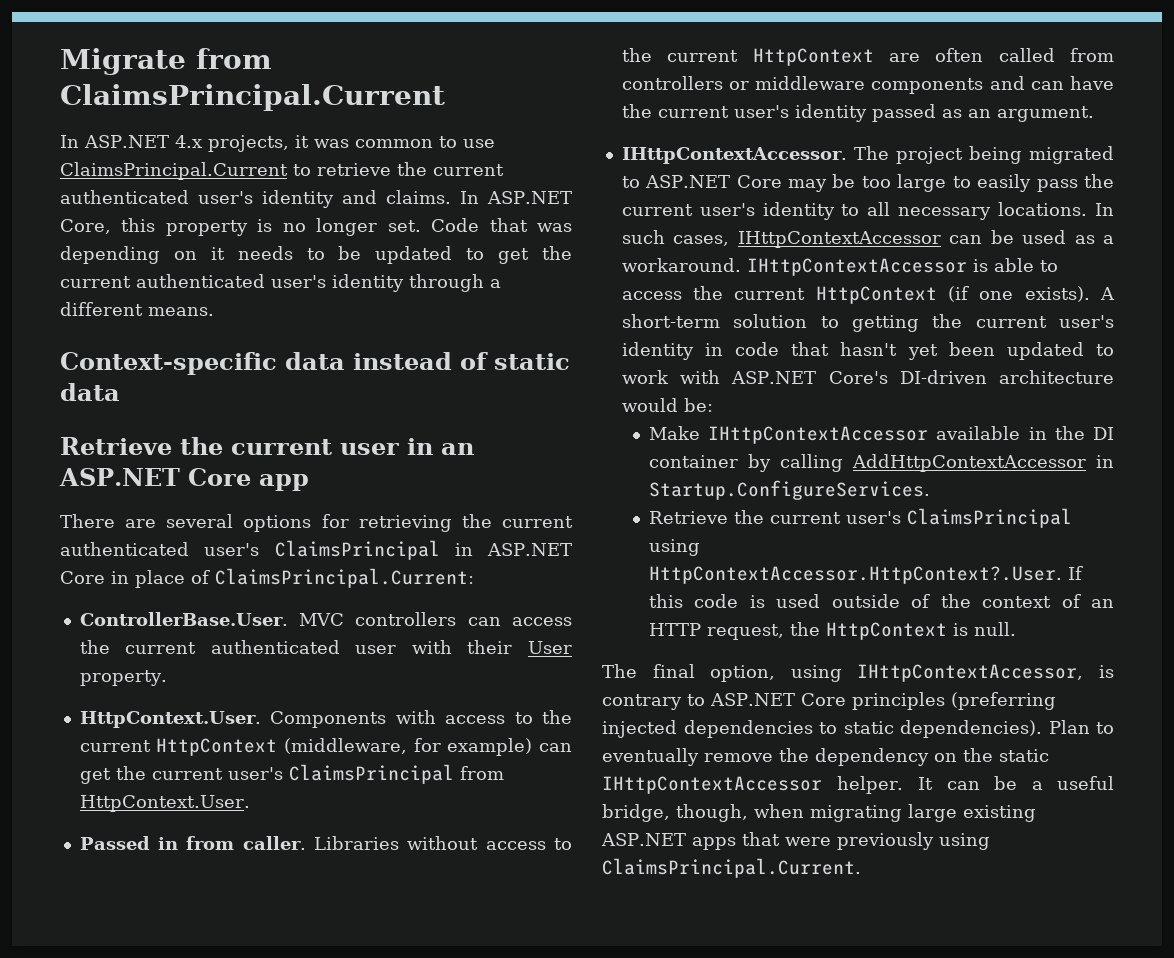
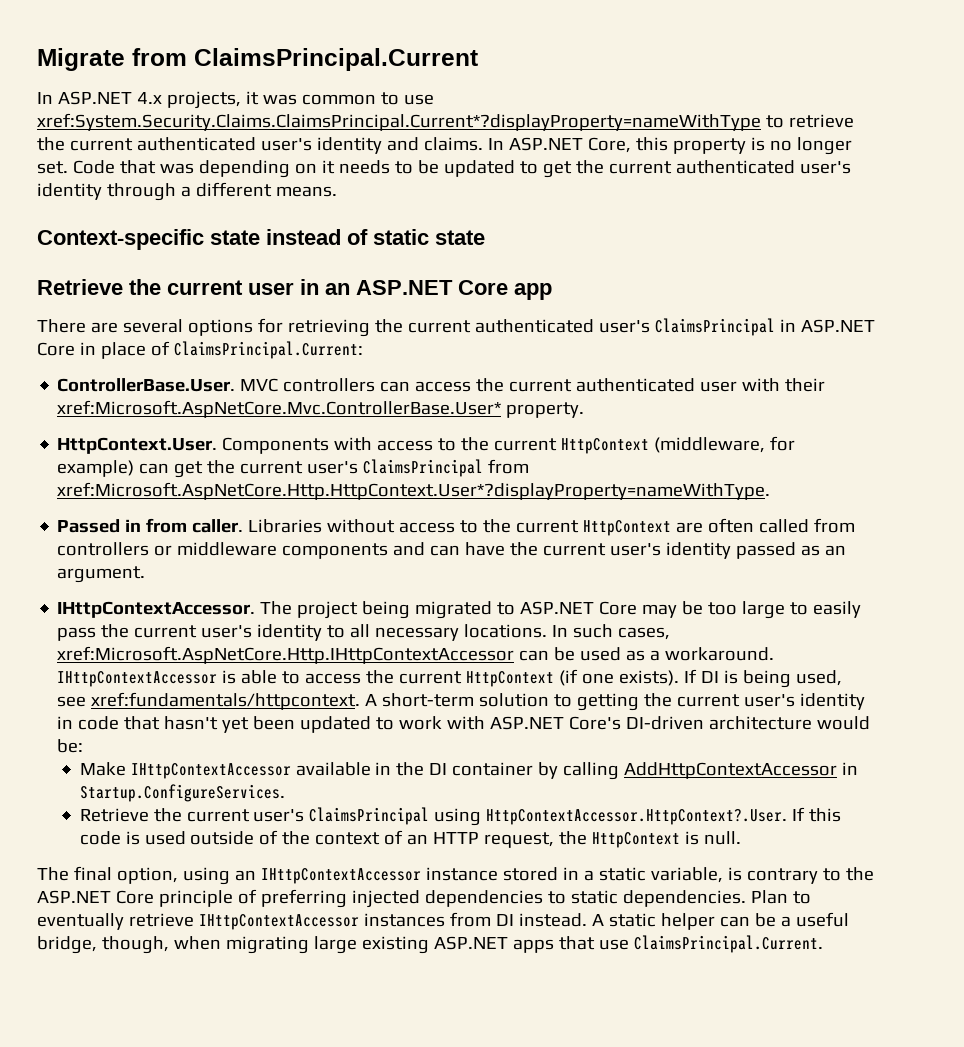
[60,162,288,180] ClaimsPrincipal.Current -> [37,113,761,131] xref:System.Security.Claims.ClaimsPrincipal.Current*?displayProperty=nameWithType
[285,352,345,370] data -> [210,230,260,245] state
[60,383,120,401] data -> [435,230,485,245] state
[527,641,572,654] User -> [57,400,502,418] xref:Microsoft.AspNetCore.Mvc.ControllerBase.User*
[79,795,250,812] HttpContext.User. -> [57,482,771,500] xref:Microsoft.AspNetCore.Http.HttpContext.User*?displayProperty=nameWithType.
[737,231,941,248] IHttpContextAccessor -> [57,646,515,664] xref:Microsoft.AspNetCore.Http.IHttpContextAccessor
(1090, 294) none -> [684,669,843,688] [57,692,361,710] If DI is being used, see xref:fundamentals/httpcontext.
[857,664,1084,682] IHttpContextAccessor, -> [234,867,723,884] an IHttpContextAccessor instance stored in a static variable,
[710,692,1056,710] ASP.NET Core principles (preferring -> [845,867,874,881] [37,889,347,908] the ASP.NET Core principle of preferring
[900,720,1042,738] dependencies). -> [622,890,746,907] dependencies.
[704,748,1049,766] [602,776,933,794] remove the dependency on the static IHttpContextAccessor helper. It -> [128,912,715,930] retrieve IHttpContextAccessor instances from DI instead. A static helper
[784,832,990,850] were previously using -> [598,939,629,950] use

